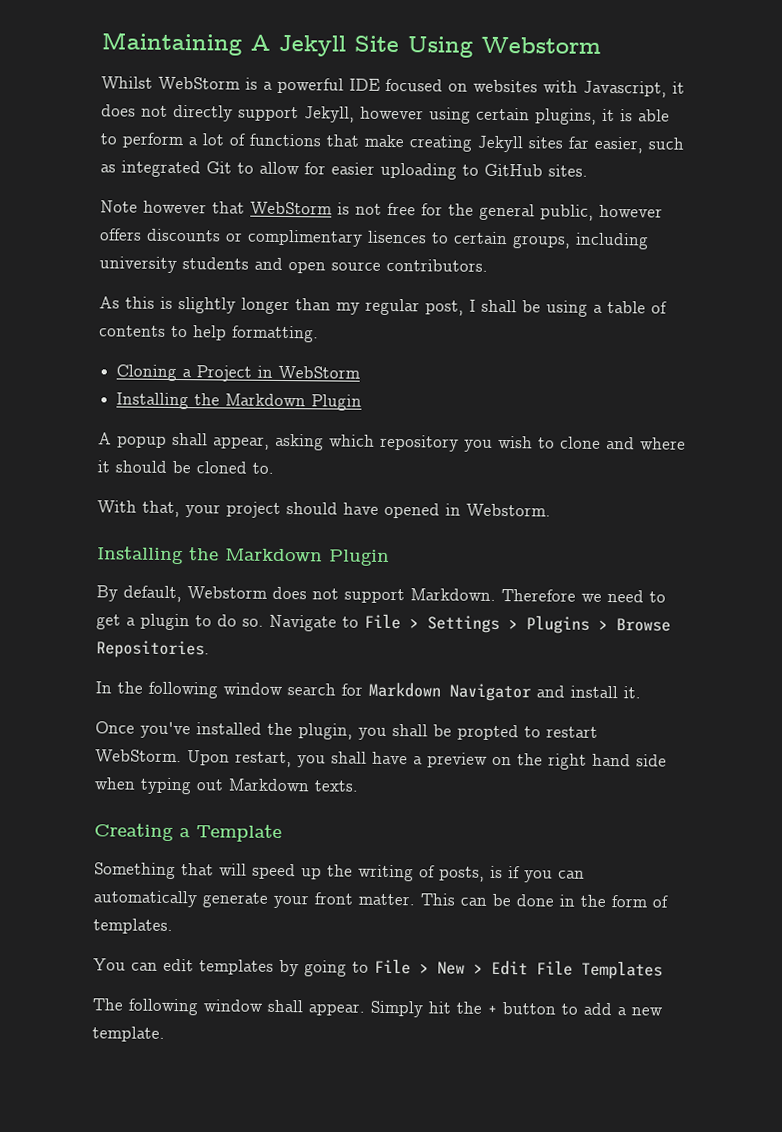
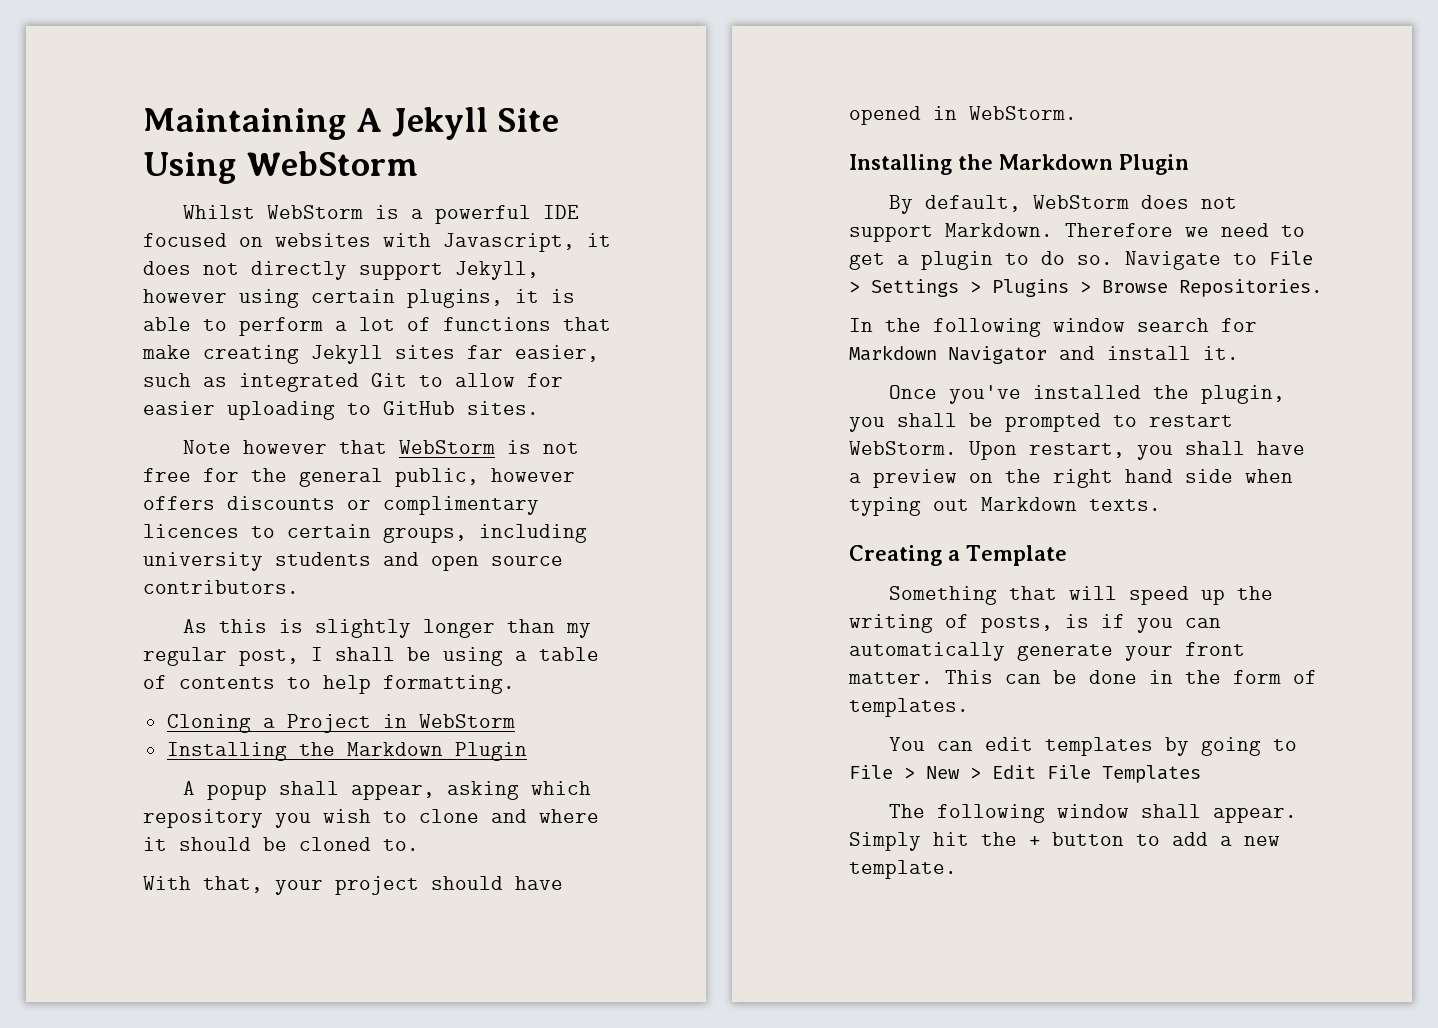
[481,36,601,54] Webstorm -> [246,151,419,176] WebStorm
[367,230,427,244] lisences -> [143,524,239,538] licences
[466,503,551,517] Webstorm. -> [969,106,1077,121] WebStorm.
[187,586,267,599] Webstorm -> [1033,195,1130,210] WebStorm
[457,724,519,741] propted -> [1005,413,1101,432] prompted

